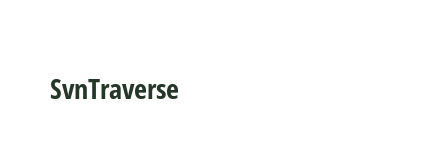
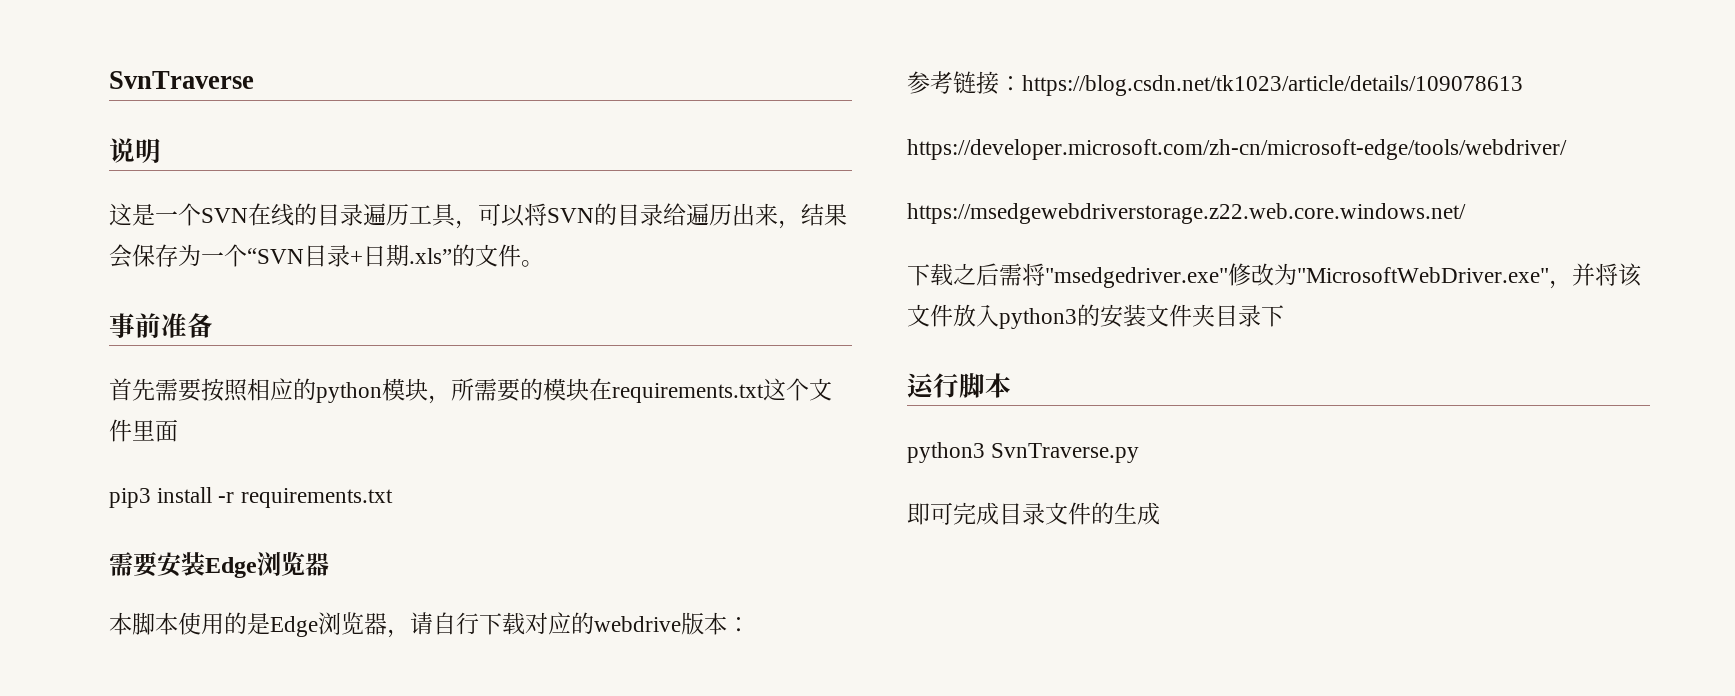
(179, 89) none -> [109,138,161,163] [109,203,847,229] [109,244,544,268] [109,313,213,338] [109,378,832,404] [109,419,178,442] [109,487,393,508] [109,552,329,578] [109,612,750,638] [907,71,1523,96] [907,139,1567,160] [907,203,1466,224] [907,263,1642,289] [907,304,1284,329] [907,373,1011,398] [907,442,1140,463] [907,502,1160,525] // 说明 // 这是一个SVN在线的目录遍历工具，可以将SVN的目录给遍历出来，结果会保存为一个“SVN目录+日期.xls”的文件。 // 事前准备 // 首先需要按照相应的python模块，所需要的模块在requirements.txt这个文件里面 // pip3 install -r requirements.txt // 需要安装Edge浏览器 // 本脚本使用的是Edge浏览器，请自行下载对应的webdrive版本： // 参考链接：https://blog.csdn.net/tk1023/article/details/109078613 // https://developer.microsoft.com/zh-cn/microsoft-edge/tools/webdriver/ // https://msedgewebdriverstorage.z22.web.core.windows.net/ // 下载之后需将"msedgedriver.exe"修改为"MicrosoftWebDriver.exe"，并将该文件放入python3的安装文件夹目录下 // 运行脚本 // python3 SvnTraverse.py // 即可完成目录文件的生成

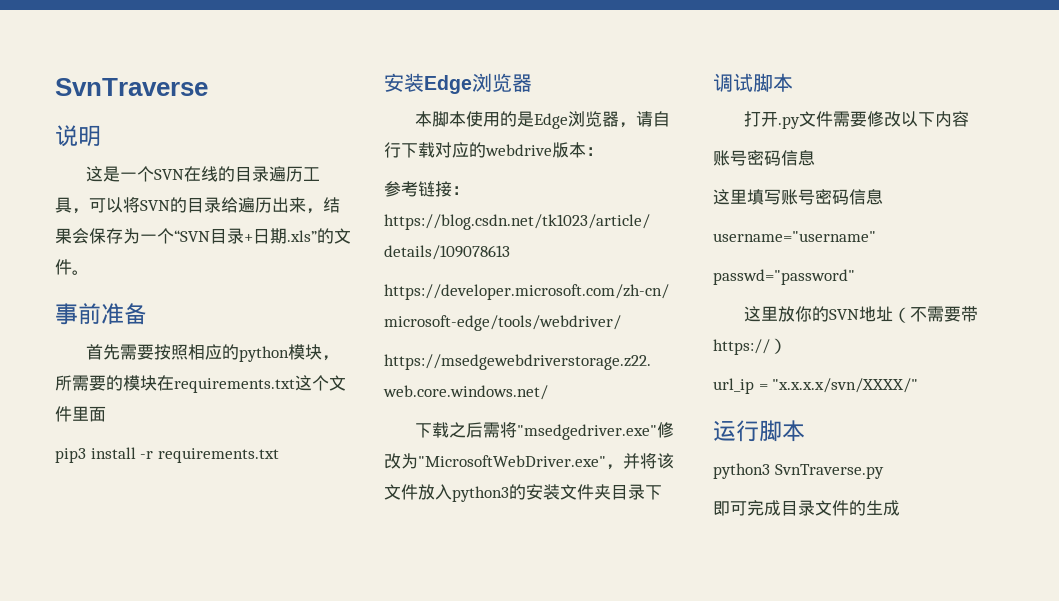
[109,552,158,577] 需要 -> (279, 455) none
(1284, 316) none -> [713,73,793,92] [744,111,970,129] [713,150,815,166] [713,189,883,205] [713,231,876,242] [713,269,855,285] [744,306,979,323] [713,338,787,355] [713,378,919,394] // 调试脚本 // 打开.py文件需要修改以下内容 // 账号密码信息 // 这里填写账号密码信息 // username="username" // passwd="password" // 这里放你的SVN地址（不需要带https://） // url_ip = "x.x.x.x/svn/XXXX/"

